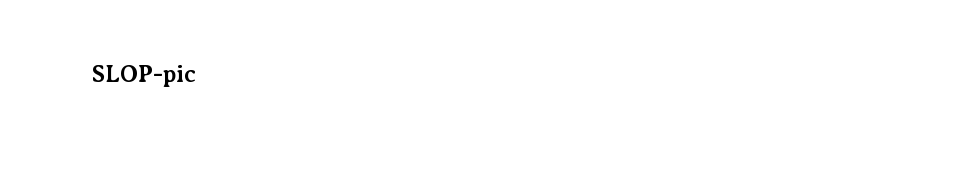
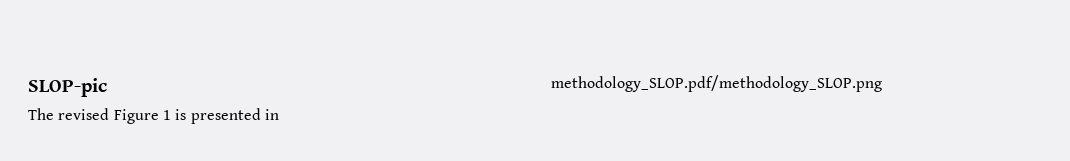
(196, 76) none -> [28,108,279,124] [551,75,882,92] // The revised Figure 1 is presented in methodology_SLOP.pdf/methodology_SLOP.png

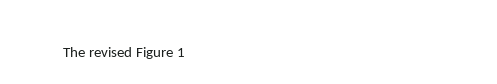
[28,78,107,97] SLOP-pic // -> (63, 52) none
[175,108,279,124] [551,75,882,92] is presented in methodology_SLOP.pdf/methodology_SLOP.png -> (185, 52) none

